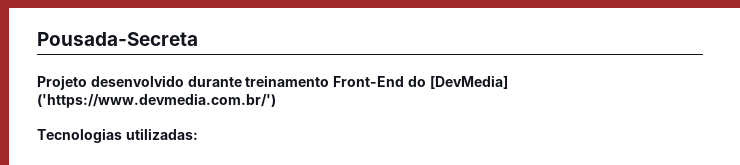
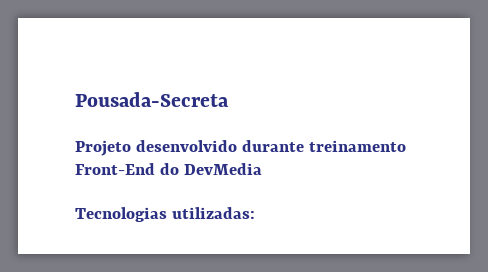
[429,75,508,89] [37,93,276,108] [DevMedia] ('https://www.devmedia.com.br/') -> [184,163,263,175] DevMedia

